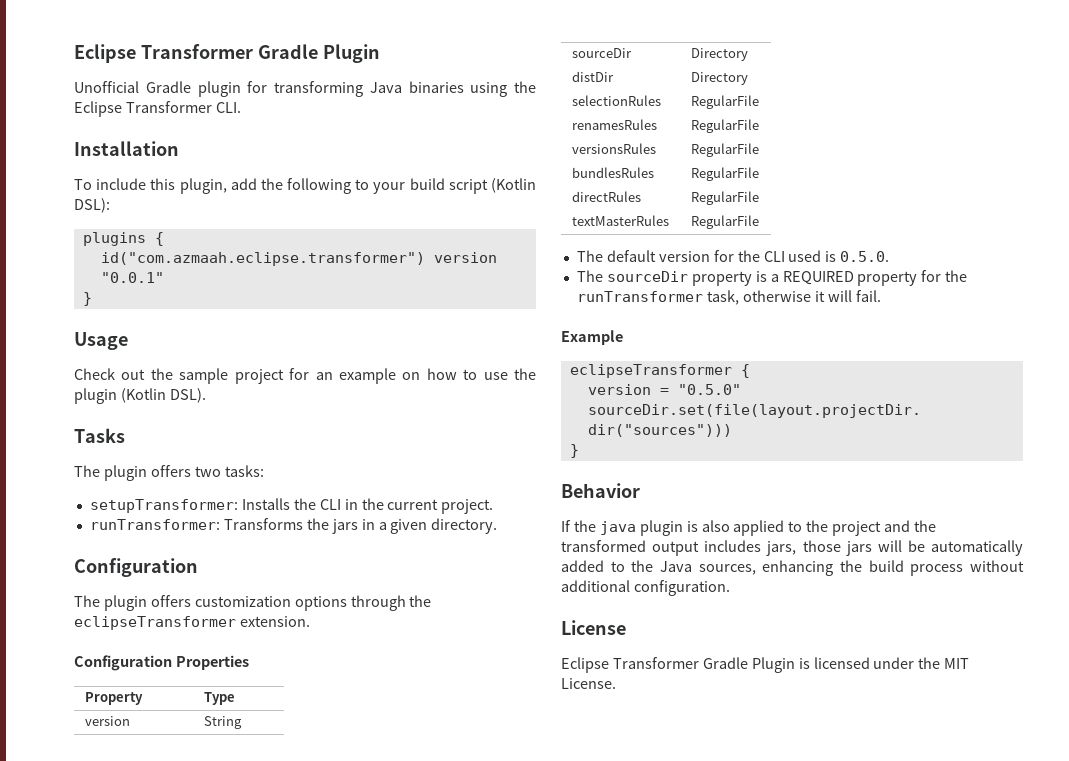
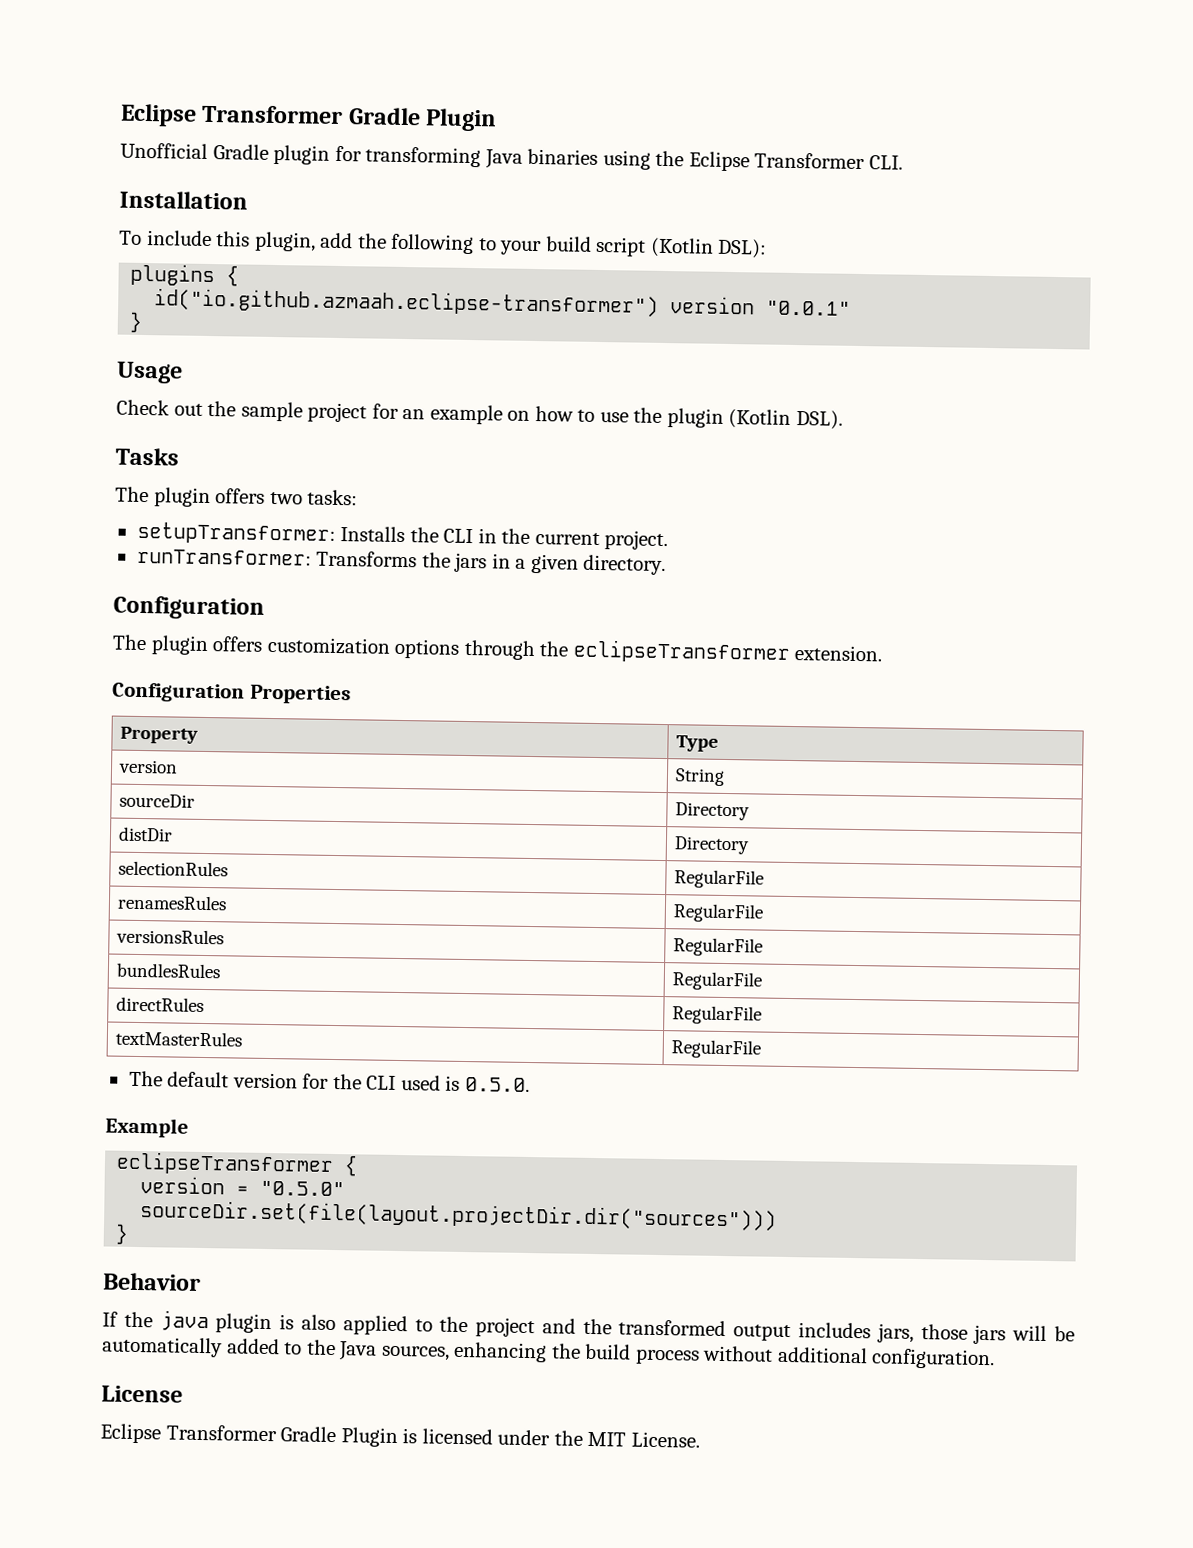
[100,252,425,266] id("com.azmaah.eclipse.transformer") -> [154,288,660,317] id("io.github.azmaah.eclipse-transformer")
[576,270,968,286] [576,290,881,305] // The sourceDir property is a REQUIRED property for the runTransformer task, otherwise it will fail. -> (530, 1085) none

